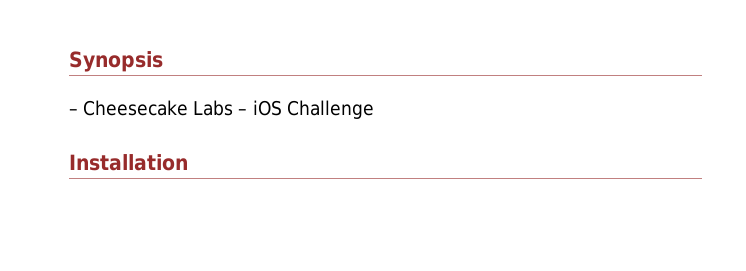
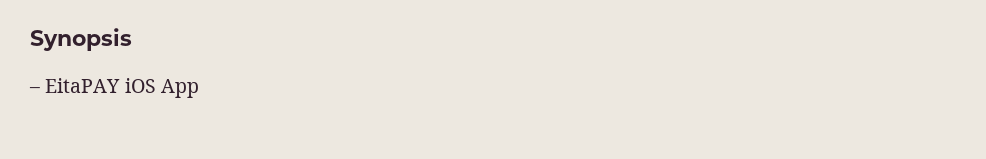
[83,100,374,119] [69,154,188,171] Cheesecake Labs – iOS Challenge // Installation -> [45,78,199,98] EitaPAY iOS App

